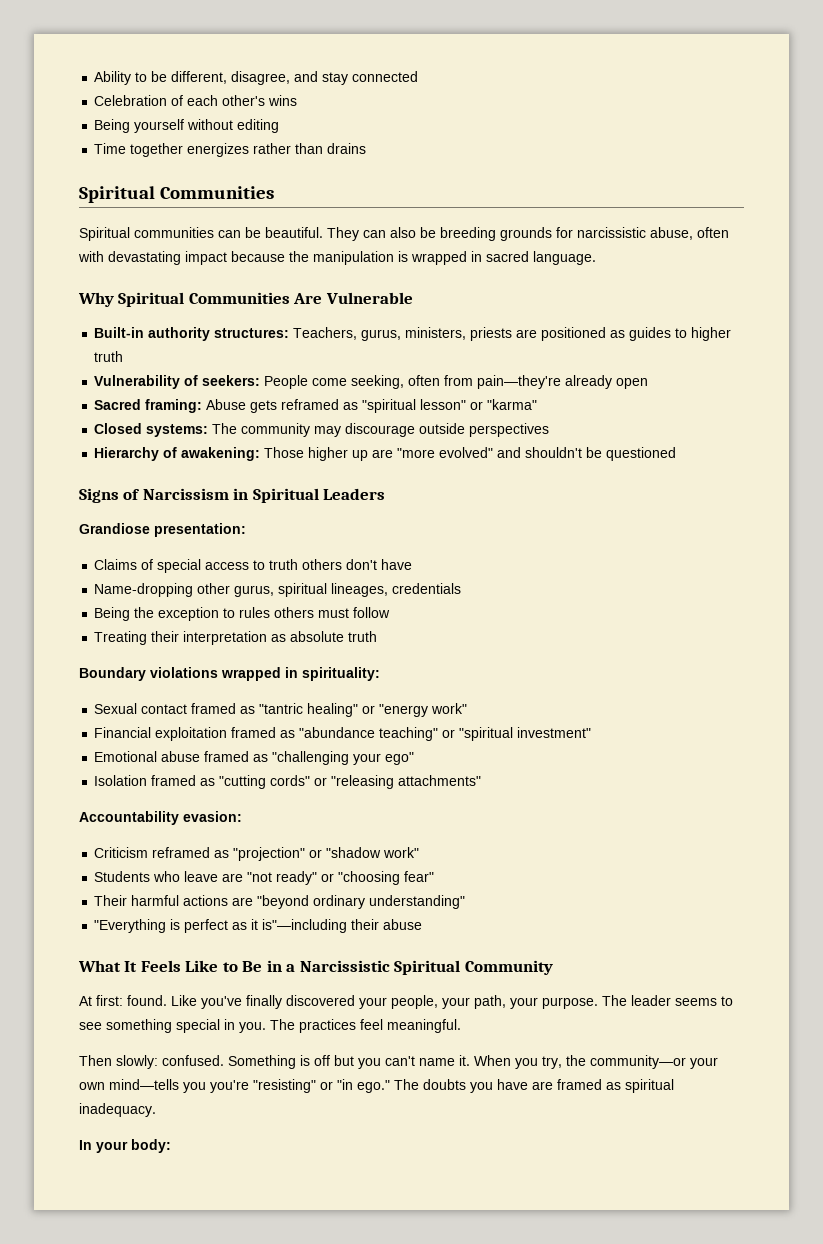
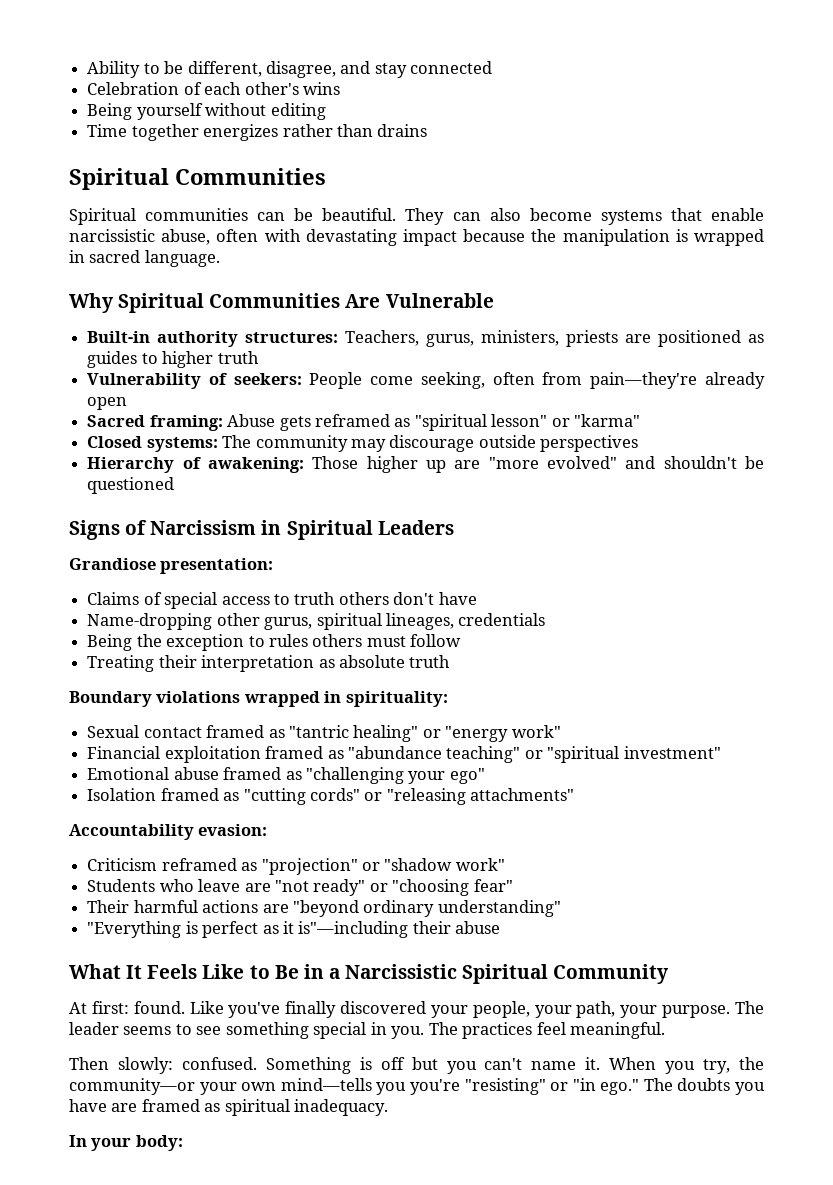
[420,227,573,241] be breeding grounds for -> [529,208,764,225] become systems that enable

